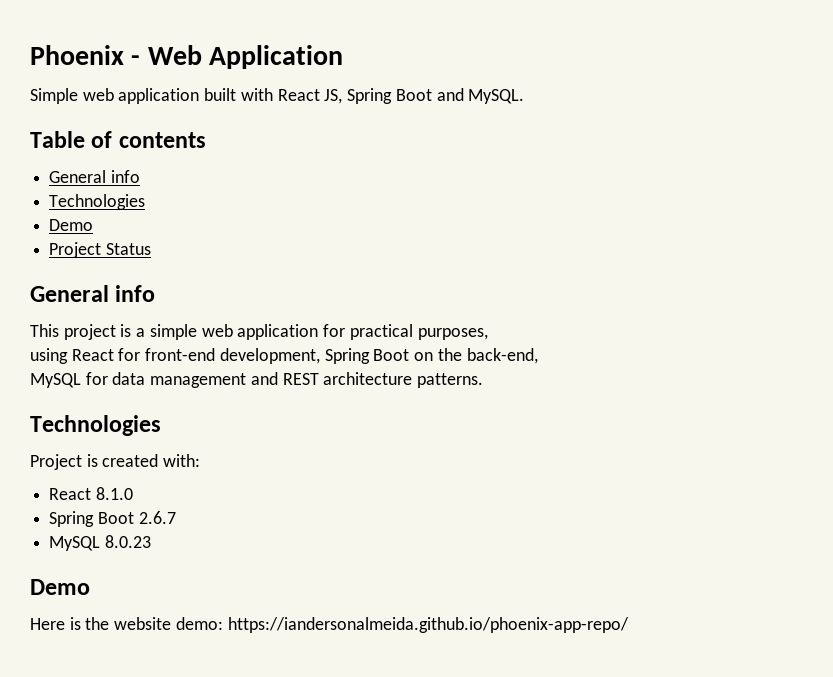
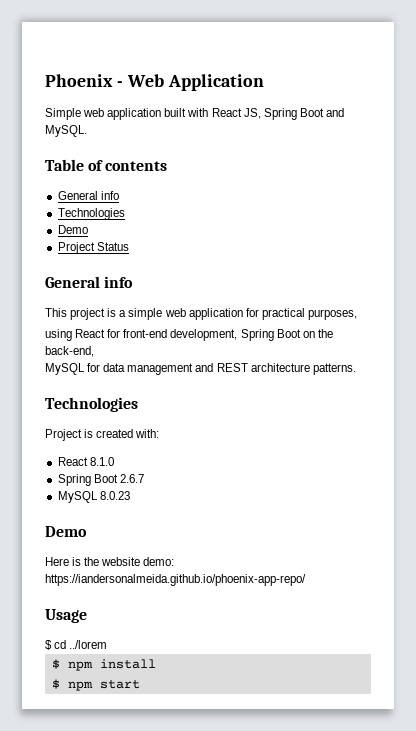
(629, 625) none -> [45,609,87,623] [45,640,108,650] [51,659,156,671] [51,679,140,691] // Usage // $ cd ../lorem // $ npm install // $ npm start

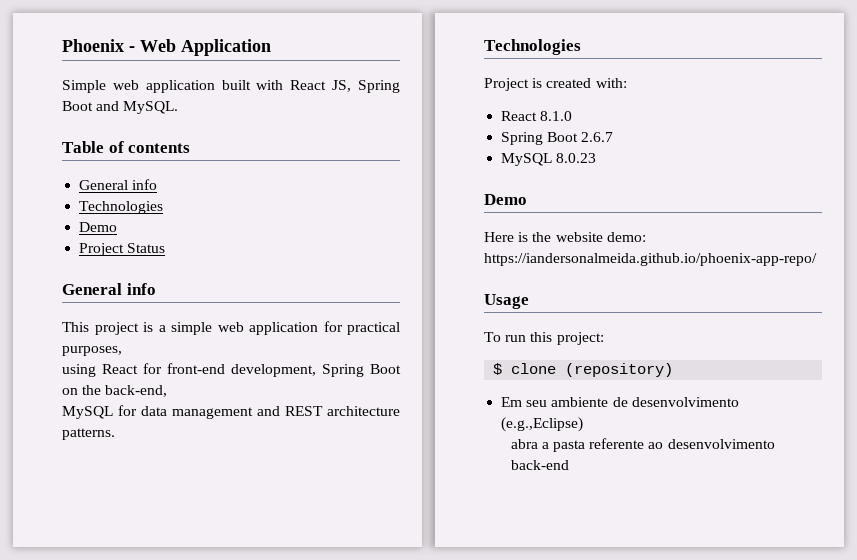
[45,640,108,650] [51,659,156,671] [51,679,140,691] $ cd ../lorem // $ npm install // $ npm start -> [484,332,604,345] [493,363,674,377] [501,397,739,407] [501,417,584,432] [510,438,775,452] [510,460,569,470] To run this project: // $ clone (repository) // Em seu ambiente de desenvolvimento (e.g.,Eclipse) // abra a pasta referente ao desenvolvimento back-end

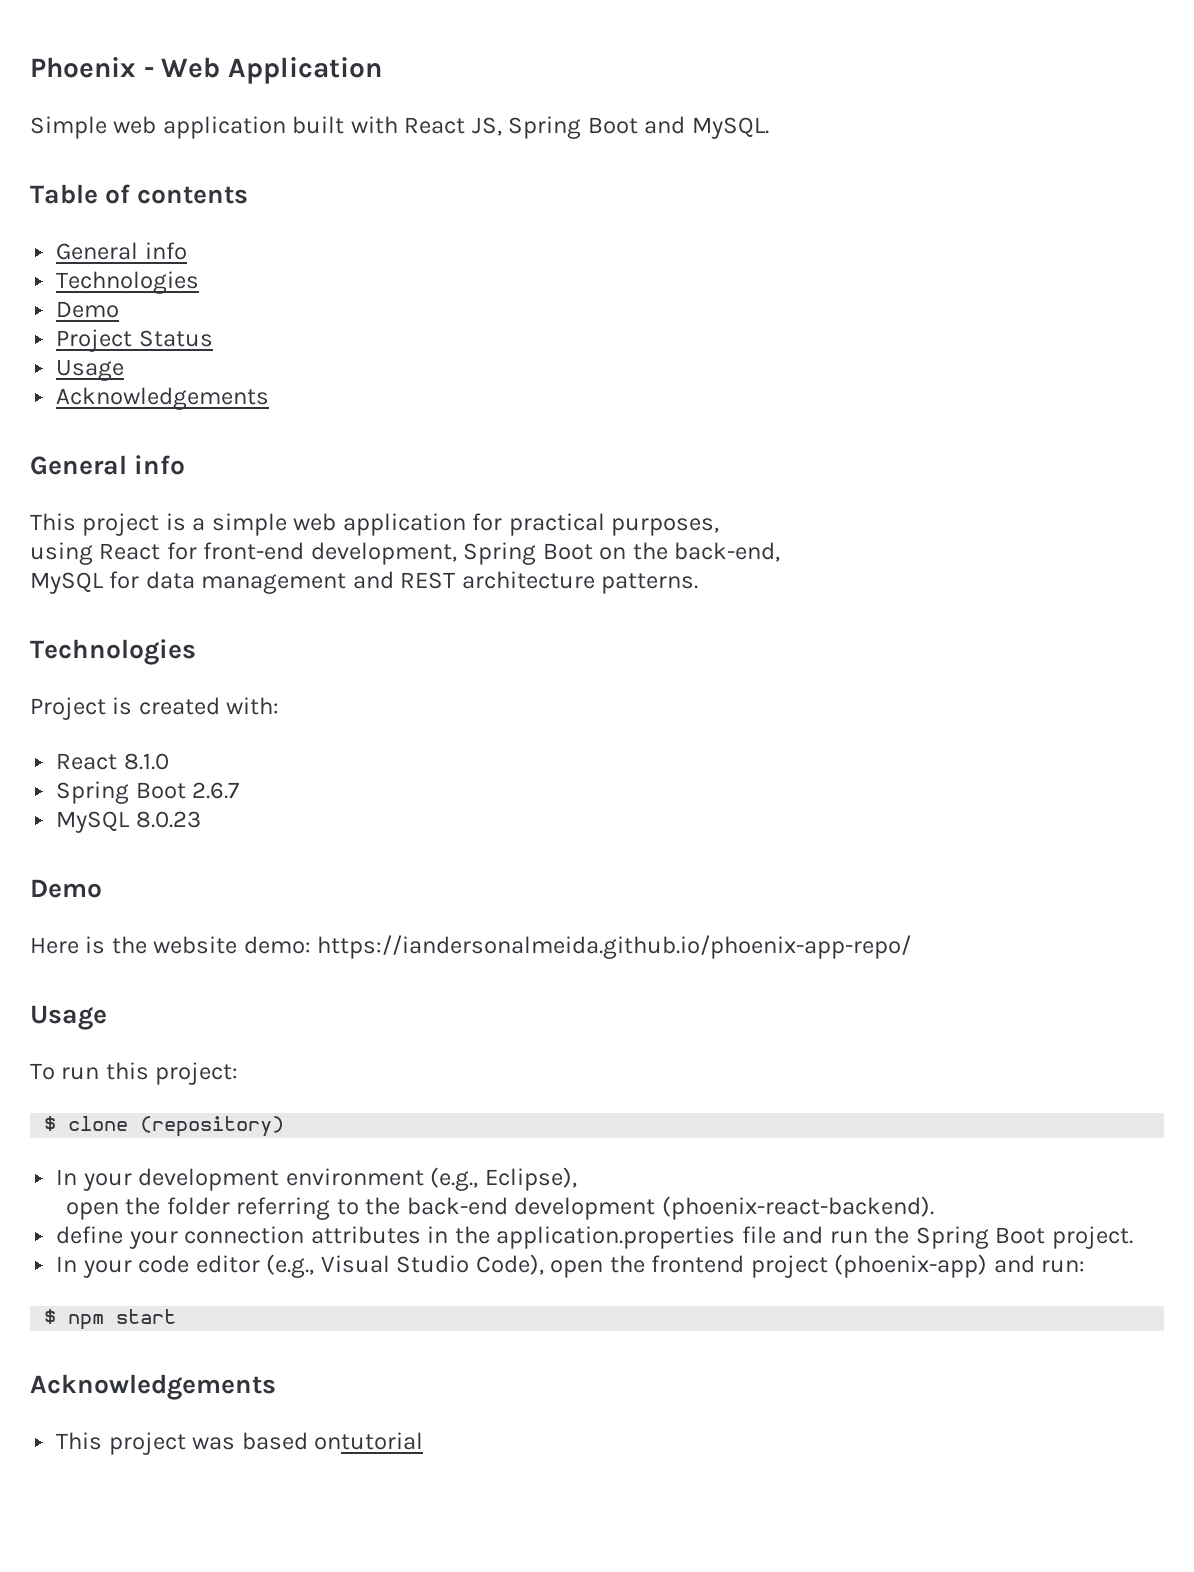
(166, 248) none -> [56,359,125,381] [56,387,270,410] // Usage // Acknowledgements
[501,397,739,407] [501,417,584,432] [510,438,775,452] [510,460,569,470] Em seu ambiente de desenvolvimento (e.g.,Eclipse) // abra a pasta referente ao desenvolvimento back-end -> [56,1167,577,1191] [65,1196,934,1220] [56,1226,1133,1249] [56,1254,1086,1278] [44,1309,177,1330] [30,1374,276,1400] [56,1432,424,1455] In your development environment (e.g., Eclipse), // open the folder referring to the back-end development (phoenix-react-backend). // define your connection attributes in the application.properties file and run the Spring Boot project. // In your code editor (e.g., Visual Studio Code), open the frontend project (phoenix-app) and run: // $ npm start // Acknowledgements // This project was based ontutorial

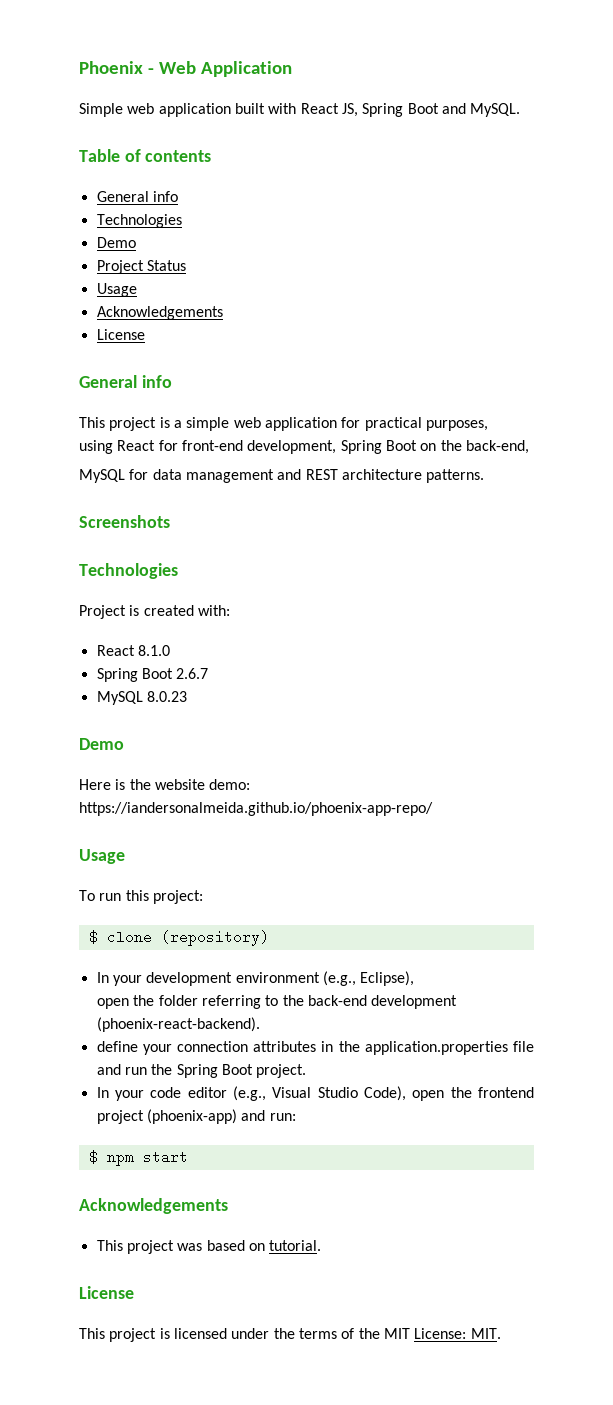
(270, 398) none -> [96,329,145,340] // License
(699, 583) none -> [79,515,170,528] // Screenshots
[314,1432,424,1450] ontutorial -> [248,1240,322,1251] [79,1286,134,1299] [79,1328,501,1342] on tutorial. // License // This project is licensed under the terms of the MIT License: MIT.

